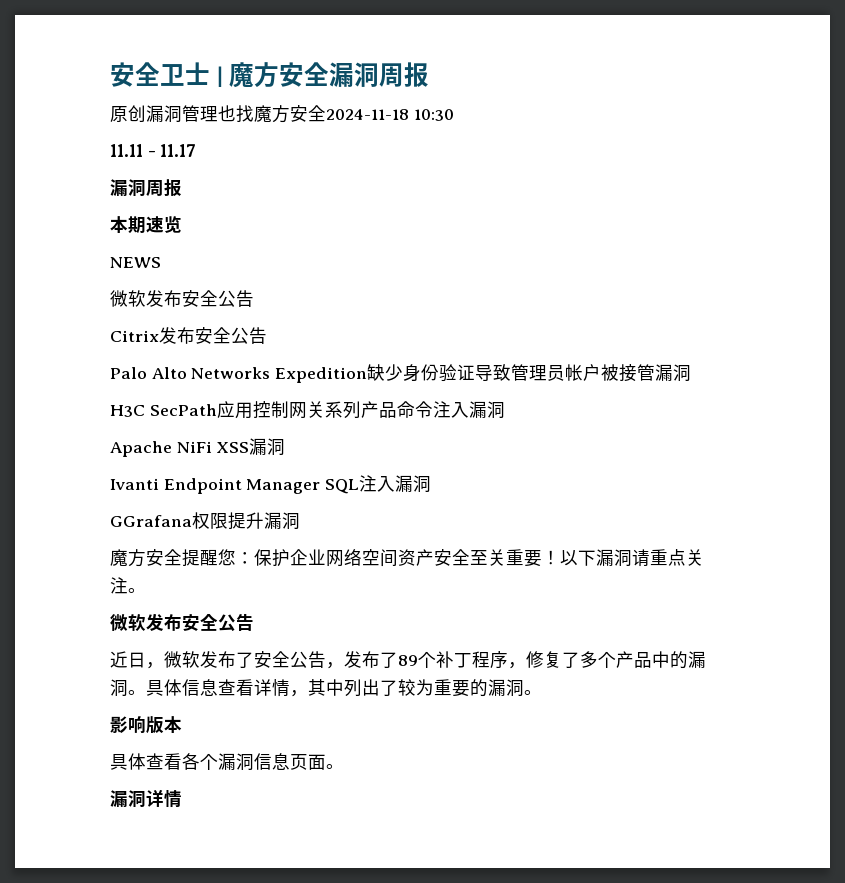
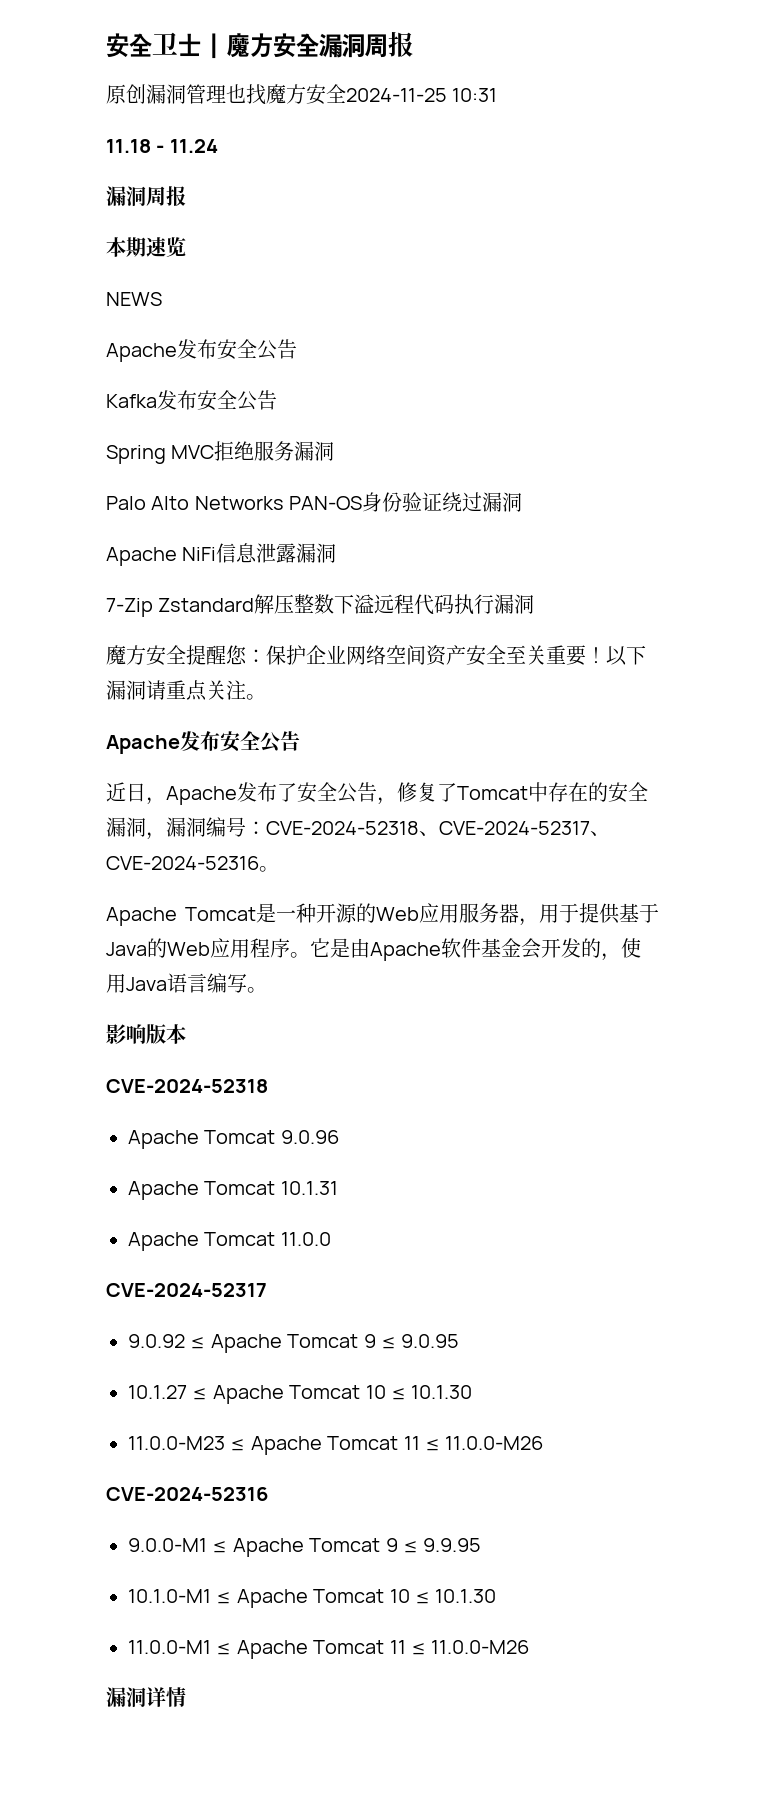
[326,109,454,121] [110,144,197,157] 2024-11-18 10:30 // 11.11 - 11.17 -> [346,88,498,102] [106,139,218,153] 2024-11-25 10:31 // 11.18 - 11.24
[110,290,254,307] [110,327,267,344] [110,364,692,383] [110,401,469,419] 微软发布安全公告 // Citrix发布安全公告 // Palo Alto Networks Expedition缺少身份验证导致管理员帐户被接管漏洞 // H3C SecPath应用控制网关系列产品命令注入 -> [106,339,297,362] [106,390,277,411] [106,441,335,464] [106,492,483,512] Apache发布安全公告 // Kafka发布安全公告 // Spring MVC拒绝服务漏洞 // Palo Alto Networks PAN-OS身份验证绕过
[216,438,286,455] [110,475,432,494] [110,512,264,530] XSS漏洞 // Ivanti Endpoint Manager SQL注入漏洞 // GGrafana权限提升 -> [216,543,337,563] [106,594,495,617] 信息泄露漏洞 // 7-Zip Zstandard解压整数下溢远程代码执行
[110,614,146,632] 微软 -> [106,735,180,754] Apache
[164,651,200,668] 微软 -> [166,786,237,805] Apache
[344,651,706,669] [110,679,542,697] [110,716,182,734] [110,753,344,770] 发布了89个补丁程序，修复了多个产品中的漏洞。具体信息查看详情，其中列出了较为重要的漏洞。 // 影响版本 // 具体查看各个漏洞信息页面。 -> [397,782,648,803] [106,817,610,840] [106,856,279,872] [106,903,659,926] [106,938,641,961] [106,973,267,993] [106,1024,186,1044] [106,1079,268,1093] [128,1130,339,1149] [128,1181,338,1200] [128,1232,331,1251] [106,1283,267,1297] [128,1334,460,1353] [128,1385,473,1404] [128,1436,544,1455] [106,1487,268,1501] [128,1538,482,1557] [128,1589,497,1608] [128,1640,530,1659] 修复了Tomcat中存在的安全漏洞，漏洞编号：CVE-2024-52318、CVE-2024-52317、CVE-2024-52316。 // Apache Tomcat是一种开源的Web应用服务器，用于提供基于Java的Web应用程序。它是由Apache软件基金会开发的，使用Java语言编写。 // 影响版本 // CVE-2024-52318 // Apache Tomcat 9.0.96 // Apache Tomcat 10.1.31 // Apache Tomcat 11.0.0 // CVE-2024-52317 // 9.0.92 ≤ Apache Tomcat 9 ≤ 9.0.95 // 10.1.27 ≤ Apache Tomcat 10 ≤ 10.1.30 // 11.0.0-M23 ≤ Apache Tomcat 11 ≤ 11.0.0-M26 // CVE-2024-52316 // 9.0.0-M1 ≤ Apache Tomcat 9 ≤ 9.9.95 // 10.1.0-M1 ≤ Apache Tomcat 10 ≤ 10.1.30 // 11.0.0-M1 ≤ Apache Tomcat 11 ≤ 11.0.0-M26

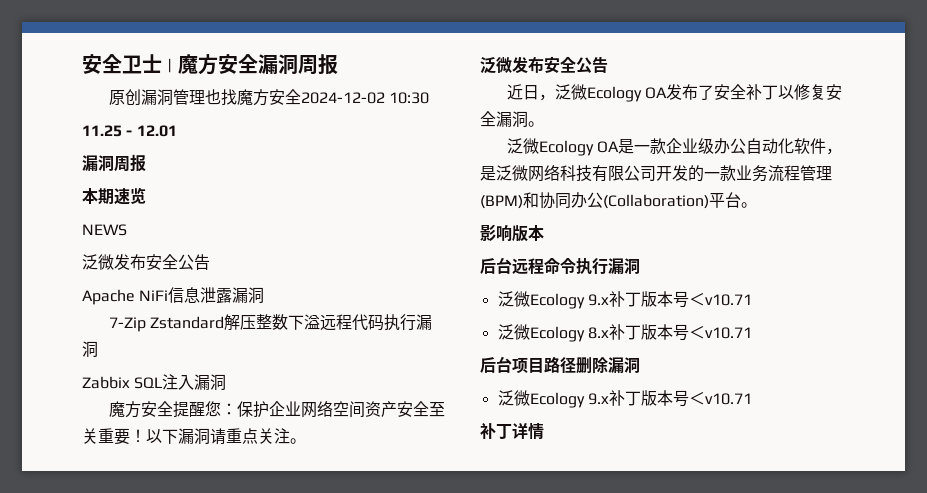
[346,88,498,102] [106,139,218,153] 2024-11-25 10:31 // 11.18 - 11.24 -> [300,92,429,104] [82,125,177,137] 2024-12-02 10:30 // 11.25 - 12.01
[106,339,297,362] [106,390,277,411] [106,441,335,464] [106,492,523,512] Apache发布安全公告 // Kafka发布安全公告 // Spring MVC拒绝服务漏洞 // Palo Alto Networks PAN-OS身份验证绕过漏洞 -> [82,254,210,270] 泛微发布安全公告
(535, 604) none -> [82,374,227,390] // Zabbix SQL注入漏洞
[106,735,180,754] Apache -> [480,57,512,74] 泛微
[166,782,648,805] [106,817,610,840] [106,856,279,872] [106,903,659,926] [106,938,641,961] [106,973,267,993] [106,1024,186,1044] [106,1079,268,1093] [128,1130,339,1149] [128,1181,338,1200] [128,1232,331,1251] [106,1283,267,1297] [128,1334,460,1353] [128,1385,473,1404] [128,1436,544,1455] [106,1487,268,1501] [128,1538,482,1557] [128,1589,497,1608] [128,1640,530,1659] [106,1687,146,1708] Apache发布了安全公告，修复了Tomcat中存在的安全漏洞，漏洞编号：CVE-2024-52318、CVE-2024-52317、CVE-2024-52316。 // Apache Tomcat是一种开源的Web应用服务器，用于提供基于Java的Web应用程序。它是由Apache软件基金会开发的，使用Java语言编写。 // 影响版本 // CVE-2024-52318 // Apache Tomcat 9.0.96 // Apache Tomcat 10.1.31 // Apache Tomcat 11.0.0 // CVE-2024-52317 // 9.0.92 ≤ Apache Tomcat 9 ≤ 9.0.95 // 10.1.27 ≤ Apache Tomcat 10 ≤ 10.1.30 // 11.0.0-M23 ≤ Apache Tomcat 11 ≤ 11.0.0-M26 // CVE-2024-52316 // 9.0.0-M1 ≤ Apache Tomcat 9 ≤ 9.9.95 // 10.1.0-M1 ≤ Apache Tomcat 10 ≤ 10.1.30 // 11.0.0-M1 ≤ Apache Tomcat 11 ≤ 11.0.0-M26 // 漏洞 -> [554,84,842,102] [480,111,544,127] [506,138,842,156] [480,164,832,182] [480,192,757,209] [480,224,544,242] [480,257,640,275] [497,291,752,309] [497,324,752,342] [480,356,640,374] [497,390,752,408] [480,423,512,439] 泛微Ecology OA发布了安全补丁以修复安全漏洞。 // 泛微Ecology OA是一款企业级办公自动化软件，是泛微网络科技有限公司开发的一款业务流程管理(BPM)和协同办公(Collaboration)平台。 // 影响版本 // 后台远程命令执行漏洞 // 泛微Ecology 9.x补丁版本号＜v10.71 // 泛微Ecology 8.x补丁版本号＜v10.71 // 后台项目路径删除漏洞 // 泛微Ecology 9.x补丁版本号＜v10.71 // 补丁

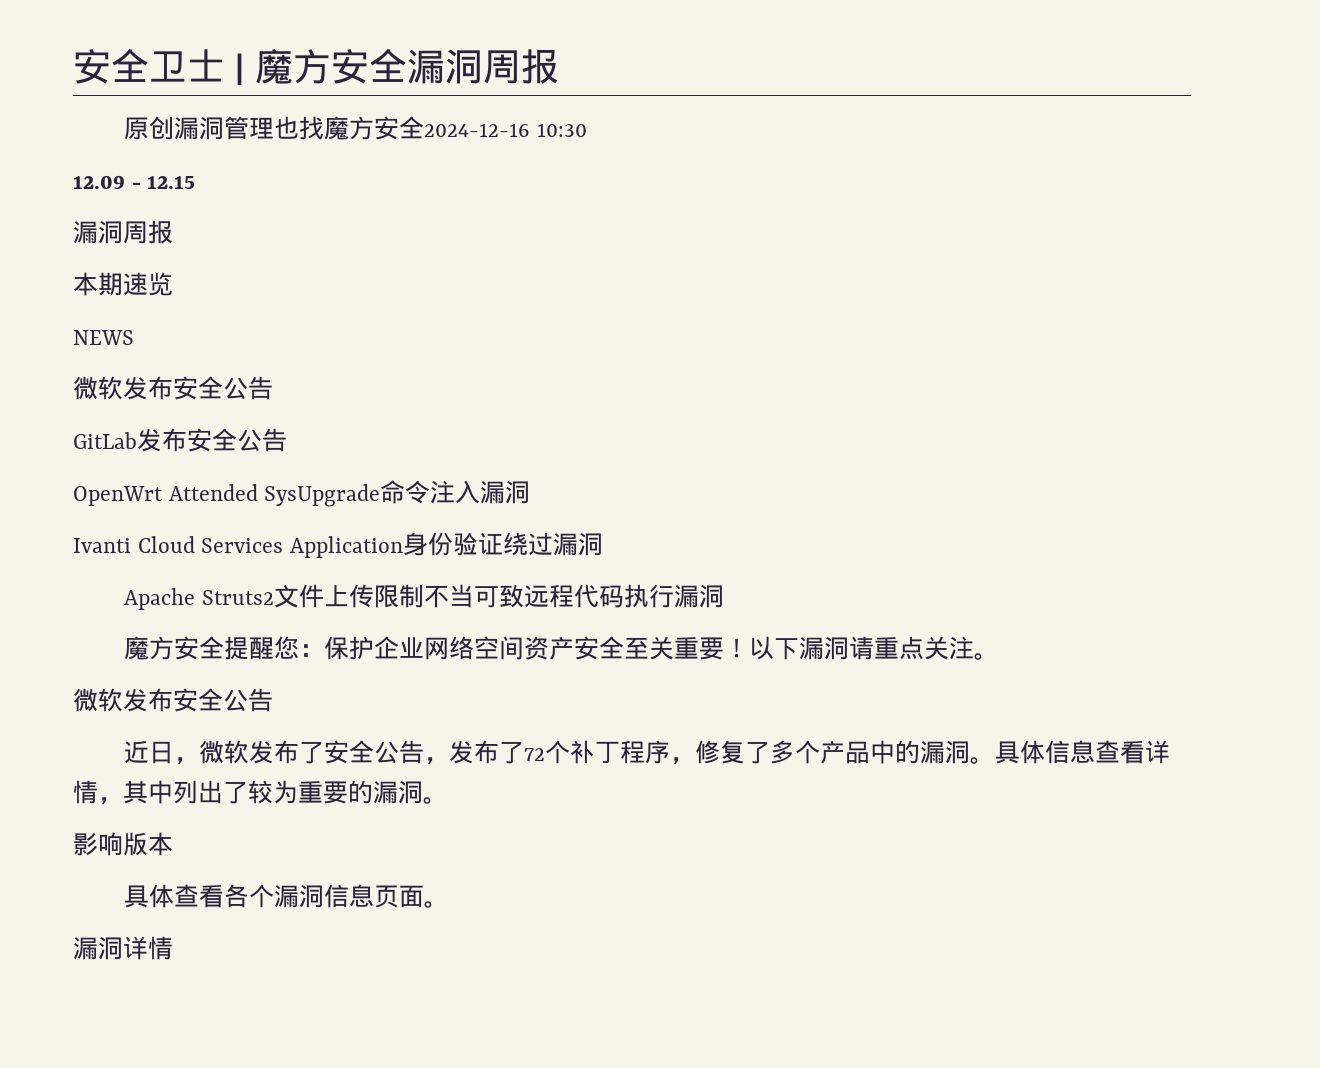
[300,92,385,104] 2024-12-02 -> [424,123,531,137] 2024-12-16
[82,125,177,137] 11.25 - 12.01 -> [73,175,196,189] 12.09 - 12.15
[82,254,210,270] [82,287,265,305] [108,314,320,332] 泛微发布安全公告 // Apache NiFi信息泄露漏洞 // 7-Zip Zstandard解压整数下溢 -> [73,376,273,400] [73,428,287,452] [73,480,531,507] [73,532,603,558] [124,584,524,610] 微软发布安全公告 // GitLab发布安全公告 // OpenWrt Attended SysUpgrade命令注入漏洞 // Ivanti Cloud Services Application身份验证绕过漏洞 // Apache Struts2文件上传限制不当可致
[82,374,227,390] // Zabbix SQL注入漏洞 -> (724, 596) none
[480,57,512,74] 泛微 -> [73,688,123,712] 微软
[554,84,842,102] [480,111,544,127] [506,138,842,156] [480,164,832,182] [480,192,757,209] [480,224,544,242] [480,257,640,275] [497,291,752,309] [497,324,752,342] [480,356,640,374] [497,390,752,408] [480,423,512,439] 泛微Ecology OA发布了安全补丁以修复安全漏洞。 // 泛微Ecology OA是一款企业级办公自动化软件，是泛微网络科技有限公司开发的一款业务流程管理(BPM)和协同办公(Collaboration)平台。 // 影响版本 // 后台远程命令执行漏洞 // 泛微Ecology 9.x补丁版本号＜v10.71 // 泛微Ecology 8.x补丁版本号＜v10.71 // 后台项目路径删除漏洞 // 泛微Ecology 9.x补丁版本号＜v10.71 // 补丁 -> [199,740,1171,765] [73,780,448,805] [73,832,173,856] [124,884,450,908] [73,936,123,960] 微软发布了安全公告，发布了72个补丁程序，修复了多个产品中的漏洞。具体信息查看详情，其中列出了较为重要的漏洞。 // 影响版本 // 具体查看各个漏洞信息页面。 // 漏洞

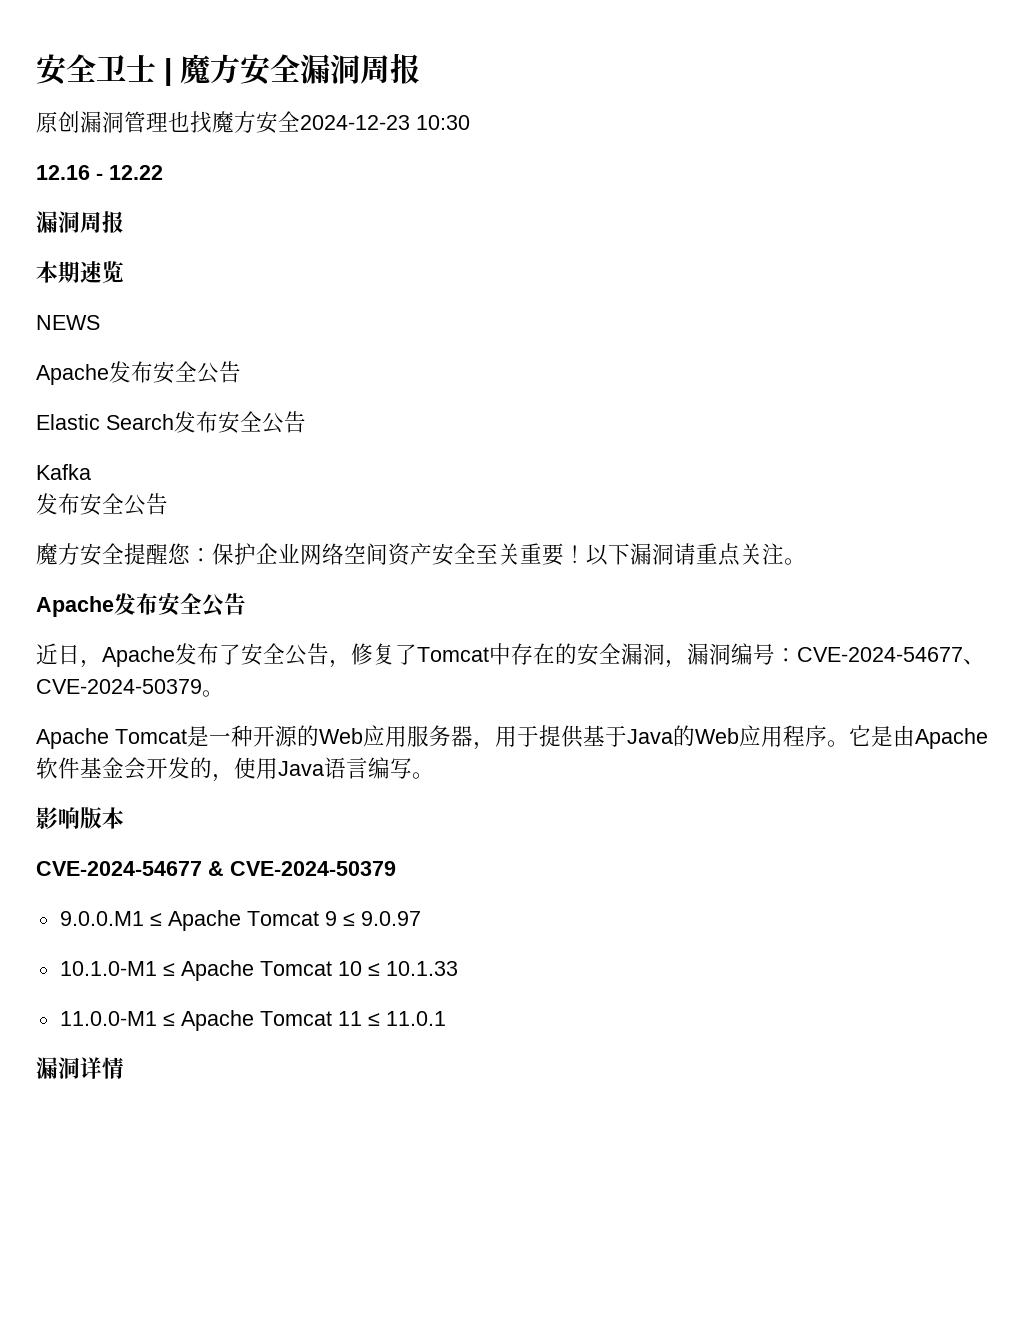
[424,123,531,137] 2024-12-16 -> [300,115,410,130] 2024-12-23
[73,175,196,189] 12.09 - 12.15 -> [36,165,163,180] 12.16 - 12.22
[73,376,273,400] [73,428,287,452] [73,480,531,507] [73,532,603,558] [124,584,724,610] 微软发布安全公告 // GitLab发布安全公告 // OpenWrt Attended SysUpgrade命令注入漏洞 // Ivanti Cloud Services Application身份验证绕过漏洞 // Apache Struts2文件上传限制不当可致远程代码执行漏洞 -> [36,361,241,385] [36,411,306,434] [36,464,91,480] [36,493,168,516] Apache发布安全公告 // Elastic Search发布安全公告 // Kafka // 发布安全公告
[73,688,123,712] 微软 -> [36,596,114,617] Apache
[199,740,250,764] 微软 -> [102,646,175,667] Apache
[449,740,1171,765] [73,780,448,805] [73,832,173,856] [124,884,450,908] 发布了72个补丁程序，修复了多个产品中的漏洞。具体信息查看详情，其中列出了较为重要的漏洞。 // 影响版本 // 具体查看各个漏洞信息页面。 -> [351,643,985,668] [36,679,224,697] [36,725,988,750] [36,757,434,782] [36,807,124,829] [36,861,396,876] [59,910,421,931] [59,960,458,981] [59,1010,446,1031] 修复了Tomcat中存在的安全漏洞，漏洞编号：CVE-2024-54677、CVE-2024-50379。 // Apache Tomcat是一种开源的Web应用服务器，用于提供基于Java的Web应用程序。它是由Apache软件基金会开发的，使用Java语言编写。 // 影响版本 // CVE-2024-54677 & CVE-2024-50379 // 9.0.0.M1 ≤ Apache Tomcat 9 ≤ 9.0.97 // 10.1.0-M1 ≤ Apache Tomcat 10 ≤ 10.1.33 // 11.0.0-M1 ≤ Apache Tomcat 11 ≤ 11.0.1

